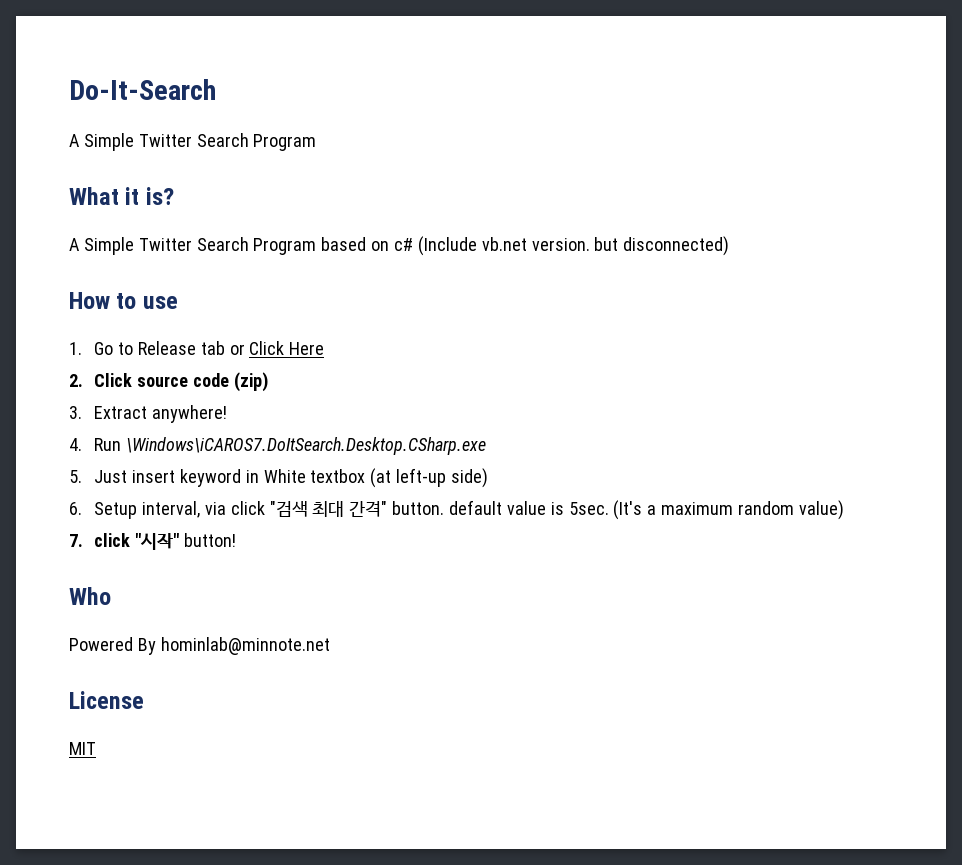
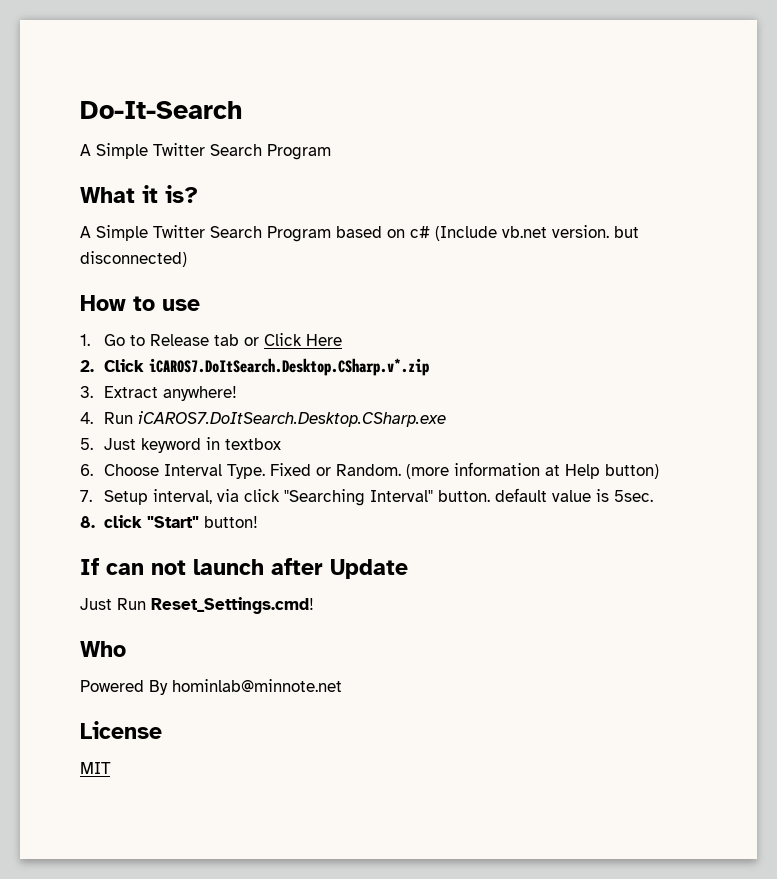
[137,372,268,392] source code (zip) -> [149,358,430,376] iCAROS7.DoItSearch.Desktop.CSharp.v*.zip
[126,437,487,455] \Windows\iCAROS7.DoItSearch.Desktop.CSharp.exe -> [138,411,447,427] iCAROS7.DoItSearch.Desktop.CSharp.exe
[132,470,176,483] insert -> (137, 444) none
[263,469,306,483] White -> (221, 443) none
[370,468,489,488] [69,502,82,515] (at left-up side) // 6. -> [80,462,660,479] [80,490,92,502] // 6. Choose Interval Type. Fixed or Random. (more information at Help button) // 7.
[269,501,388,517] "검색 최대 간격" -> [284,489,434,506] "Searching Interval"
[613,500,844,520] [69,533,236,550] (It's a maximum random value) // 7. click "시작" button! -> [80,515,259,528] [80,558,408,579] [80,597,314,614] // 8. click "Start" button! // If can not launch after Update // Just Run Reset_Settings.cmd!

